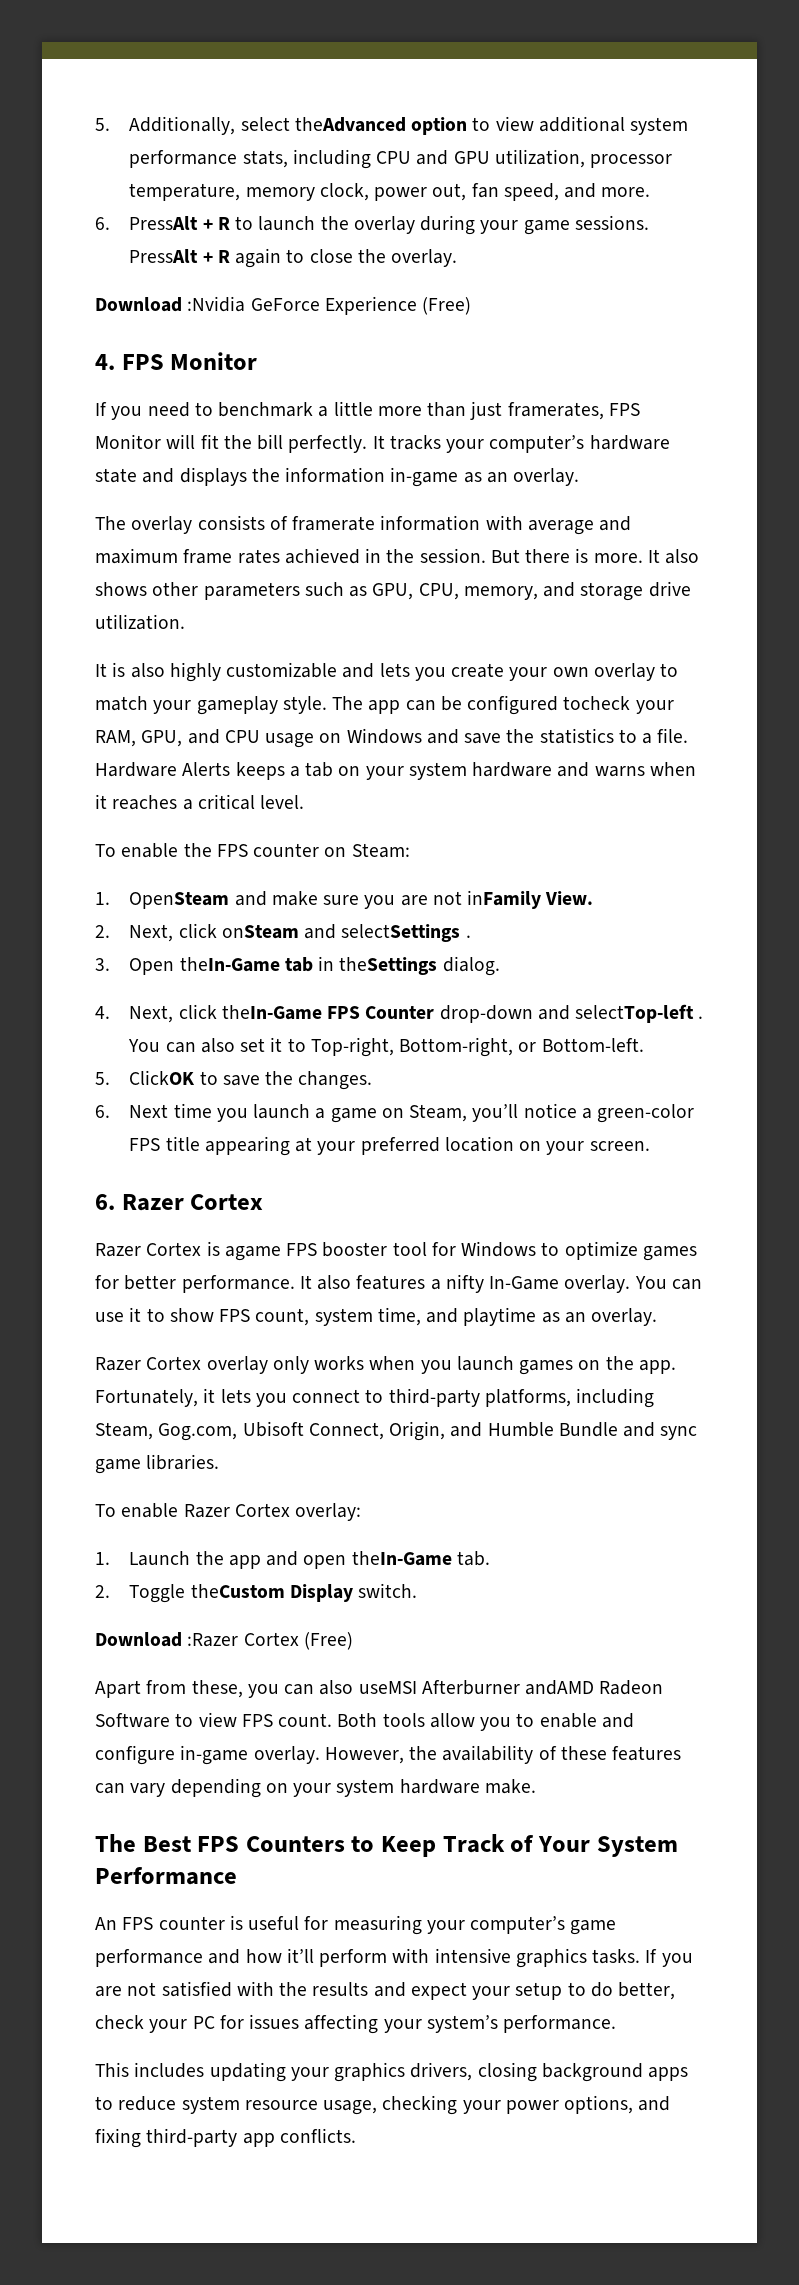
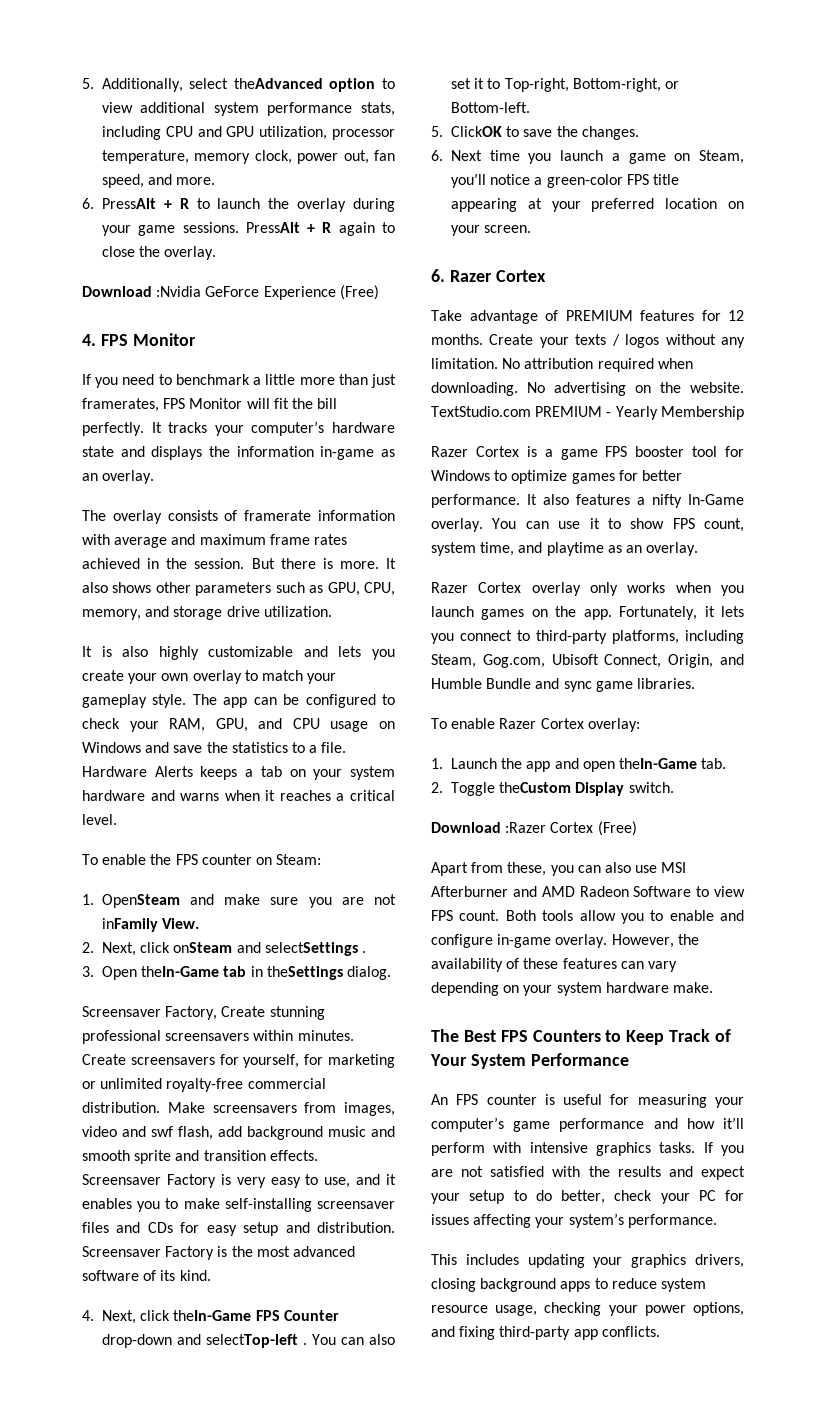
[563,696,631,710] tocheck -> [382,694,395,705] [82,718,120,729] to check
(500, 966) none -> [82,1006,325,1020] [82,1030,354,1044] [82,1054,396,1068] [82,1078,326,1092] [82,1102,395,1116] [82,1126,395,1140] [82,1150,318,1164] [82,1174,396,1188] [82,1198,395,1212] [82,1222,395,1236] [82,1246,355,1260] [82,1270,211,1281] // Screensaver Factory, Create stunning professional screensavers within minutes. Create screensavers for yourself, for marketing or unlimited royalty-free commercial distribution. Make screensavers from images, video and swf flash, add background music and smooth sprite and transition effects. Screensaver Factory is very easy to use, and it enables you to make self-installing screensaver files and CDs for easy setup and distribution. Screensaver Factory is the most advanced software of its kind.
(264, 1202) none -> [431,310,744,324] [431,334,745,348] [431,358,693,372] [431,382,744,396] [431,406,744,420] // Take advantage of PREMIUM features for 12 months. Create your texts / logos without any limitation. No attribution required when downloading. No advertising on the website. TextStudio.com PREMIUM - Yearly Membership
[224,1246,281,1261] agame -> [544,449,598,460] a game
[358,1680,595,1695] useMSI Afterburner andAMD -> [635,862,687,873] [431,886,575,897] use MSI Afterburner and AMD

